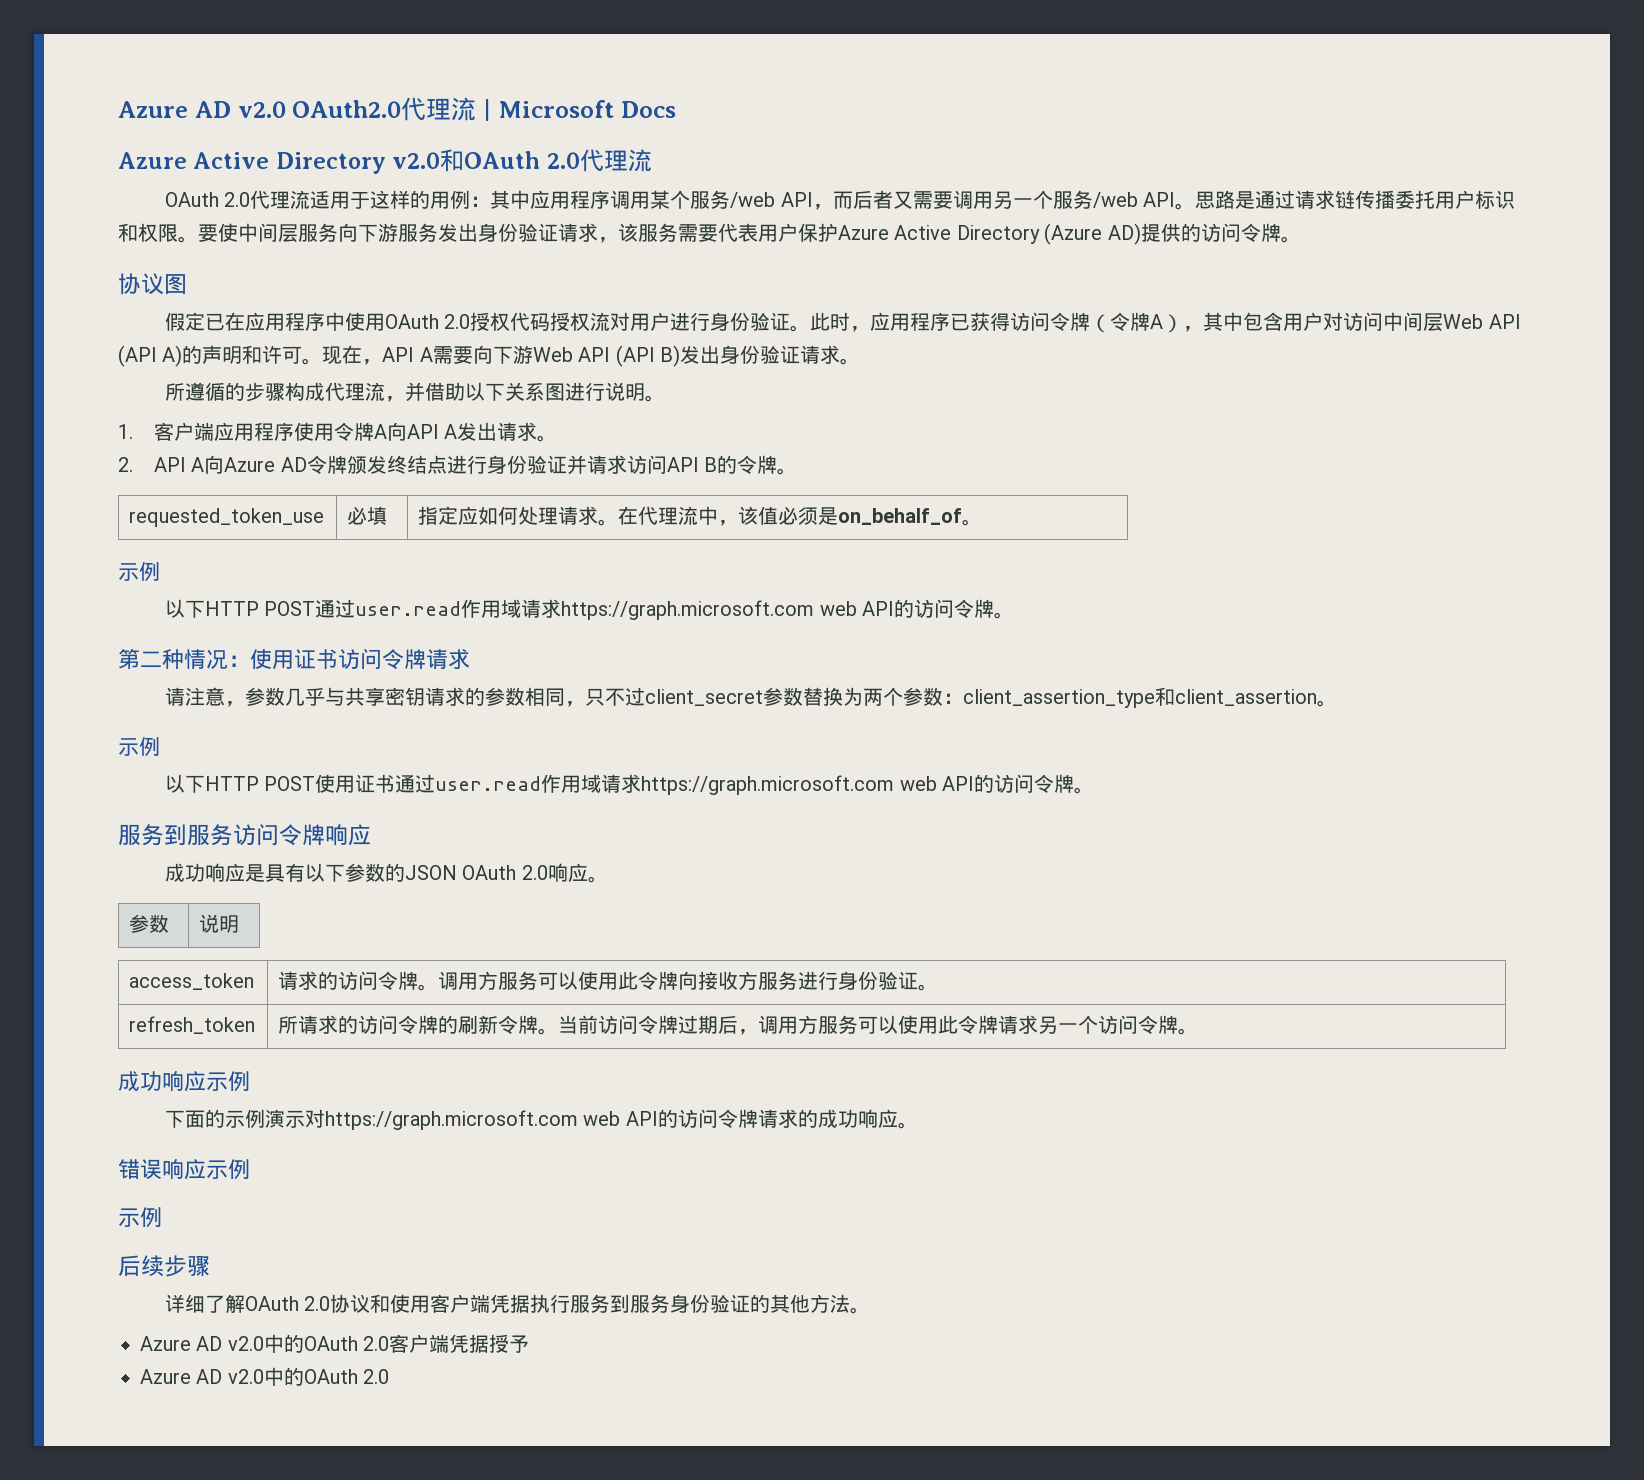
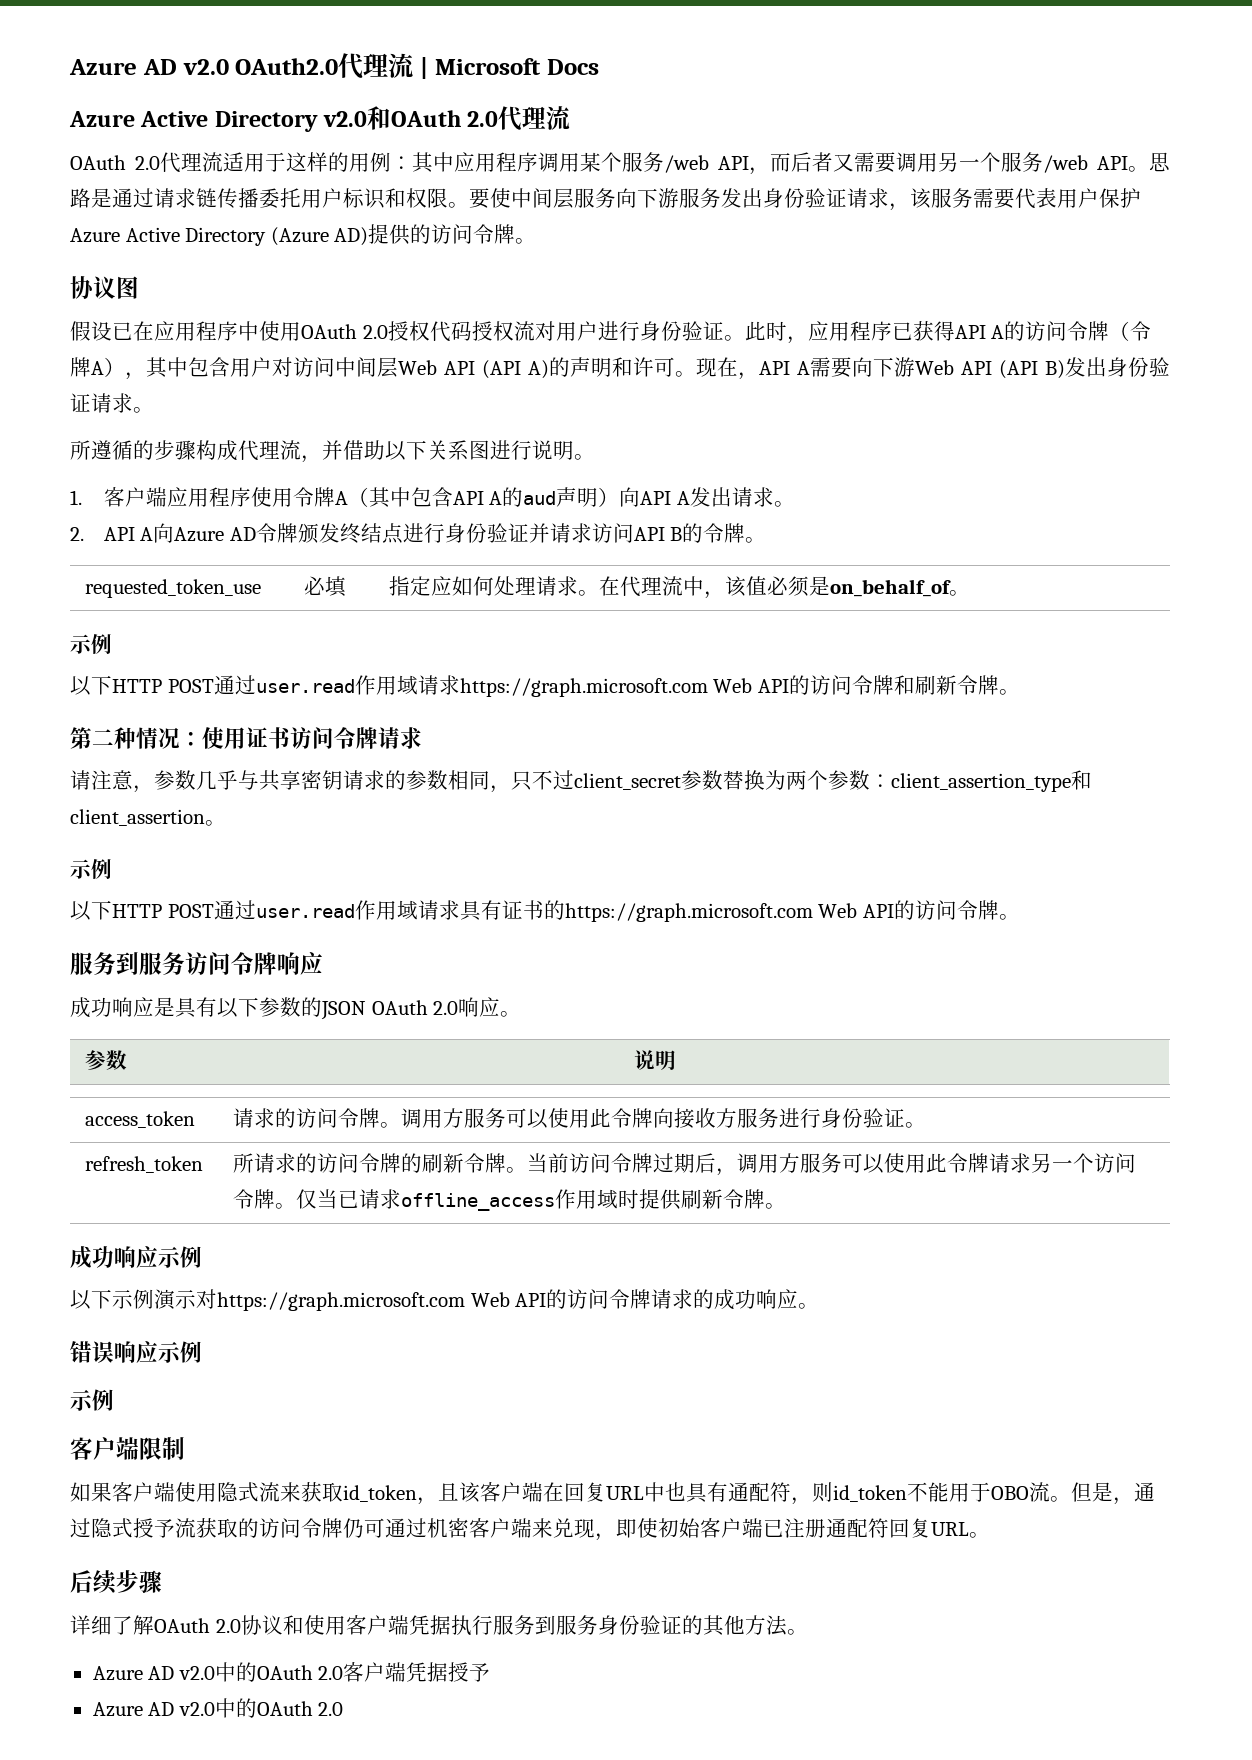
[185,312,206,331] 定 -> [91,321,112,341] 设
(1011, 321) none -> [954,321,1026,341] API A的
(388, 431) none -> [347,487,620,508] （其中包含API A的aud声明）
[819,599,995,618] web API的访问令牌 -> [713,675,999,695] Web API的访问令牌和刷新令牌
[315,774,937,795] 使用证书通过user.read作用域请求https://graph.microsoft.com web -> [213,900,858,922] 通过user.read作用域请求具有证书的https://graph.microsoft.com Web
(1199, 1031) none -> [295,1189,786,1211] 仅当已请求offline_access作用域时提供刷新令牌。
[165,1109,226,1128] 下面的 -> [70,1289,112,1310] 以下
[583,1111,621,1126] web -> [470,1292,510,1307] Web
(162, 1217) none -> [70,1437,185,1460] [70,1482,1155,1505] [70,1518,990,1541] // 客户端限制 // 如果客户端使用隐式流来获取id_token，且该客户端在回复URL中也具有通配符，则id_token不能用于OBO流。但是，通过隐式授予流获取的访问令牌仍可通过机密客户端来兑现，即使初始客户端已注册通配符回复URL。

